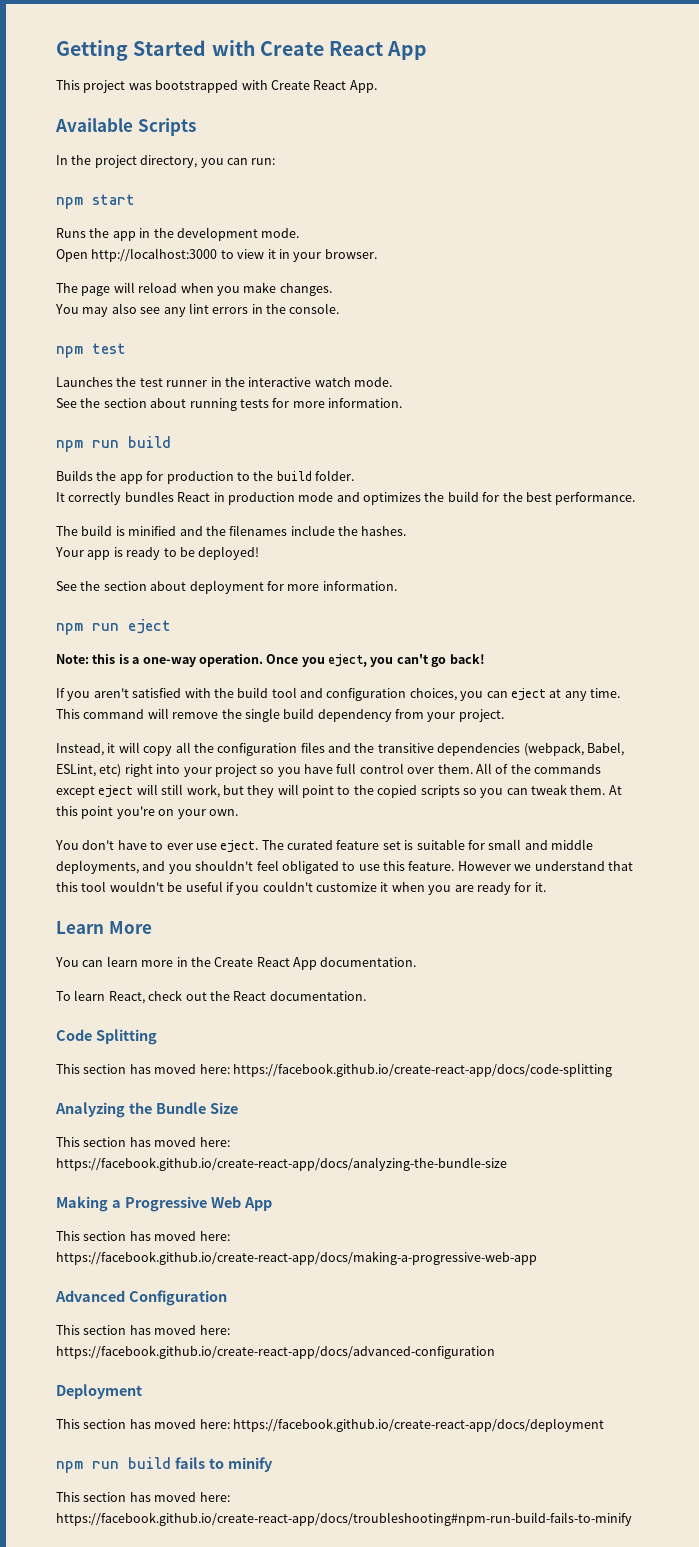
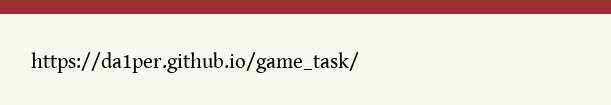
[56,40,428,61] [56,80,377,93] [55,118,196,136] [56,155,276,168] [56,194,135,209] [56,227,300,241] [56,248,377,262] [56,282,332,296] [55,303,340,317] [56,343,126,358] [56,377,392,387] [56,398,402,411] [56,436,171,452] [56,470,354,484] [56,491,636,505] [56,525,407,536] [55,546,260,560] [56,580,397,594] [56,619,171,635] [56,654,485,667] [56,687,620,701] [56,708,504,722] [56,742,624,756] [56,763,601,777] [56,784,622,798] [56,806,238,819] [55,839,593,853] [56,860,633,874] [56,881,546,895] [56,921,152,934] [55,956,417,970] [56,990,366,1004] [56,1029,157,1045] [56,1063,612,1077] [55,1102,238,1118] [56,1137,230,1147] [56,1157,507,1171] [56,1196,272,1212] [56,1231,230,1241] [56,1251,537,1265] [55,1290,227,1306] [56,1325,230,1335] [56,1345,495,1359] [56,1384,142,1399] [56,1418,604,1432] [56,1457,273,1473] [56,1492,230,1502] [56,1512,632,1526] Getting Started with Create React App // This project was bootstrapped with Create React App. // Available Scripts // In the project directory, you can run: // npm start // Runs the app in the development mode. // Open http://localhost:3000 to view it in your browser. // The page will reload when you make changes. // You may also see any lint errors in the console. // npm test // Launches the test runner in the interactive watch mode. // See the section about running tests for more information. // npm run build // Builds the app for production to the build folder. // It correctly bundles React in production mode and optimizes the build for the best performance. // The build is minified and the filenames include the hashes. // Your app is ready to be deployed! // See the section about deployment for more information. // npm run eject // Note: this is a one-way operation. Once you eject, you can't go back! // If you aren't satisfied with the build tool and configuration choices, you can eject at any time. This command will remove the single build dependency from your project. // Instead, it will copy all the configuration files and the transitive dependencies (webpack, Babel, ESLint, etc) right into your project so you have full control over them. All of the commands except eject will still work, but they will point to the copied scripts so you can tweak them. At this point you're on your own. // You don't have to ever use eject. The curated feature set is suitable for small and middle deployments, and you shouldn't feel obligated to use this feature. However we understand that this tool wouldn't be useful if you couldn't customize it when you are ready for it. // Learn More // You can learn more in the Create React App documentation. // To learn React, check out the React documentation. // Code Splitting // This section has moved here: https://facebook.github.io/create-react-app/docs/code-splitting // Analyzing the Bundle Size // This section has moved here: https://facebook.github.io/create-react-app/docs/analyzing-the-bundle-size // Making a Progressive Web App // This section has moved here: https://facebook.github.io/create-react-app/docs/making-a-progressive-web-app // Advanced Configuration // This section has moved here: https://facebook.github.io/create-react-app/docs/advanced-configuration // Deployment // This section has moved here: https://facebook.github.io/create-react-app/docs/deployment // npm run build fails to minify // This section has moved here: https://facebook.github.io/create-react-app/docs/troubleshooting#npm-run-build-fails-to-minify -> [31,52,359,73] https://da1per.github.io/game_task/

